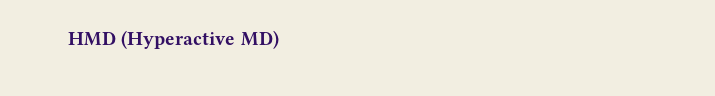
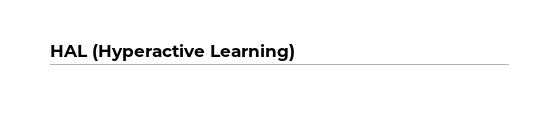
[68,30,279,49] HMD (Hyperactive MD) -> [50,44,295,61] HAL (Hyperactive Learning)

